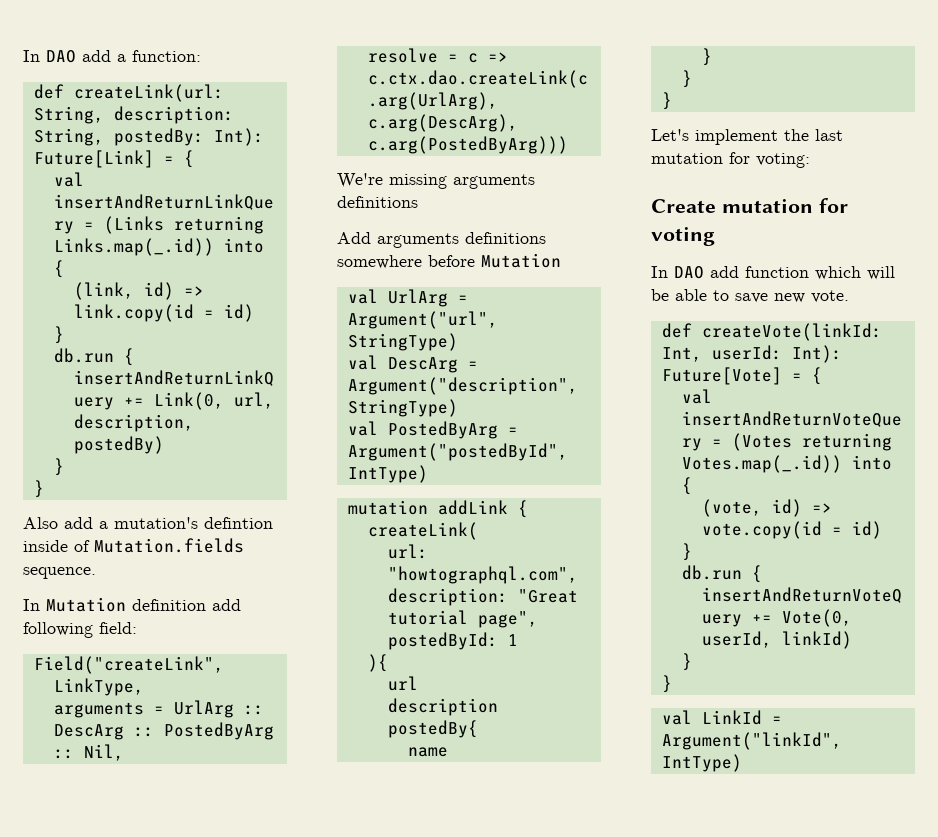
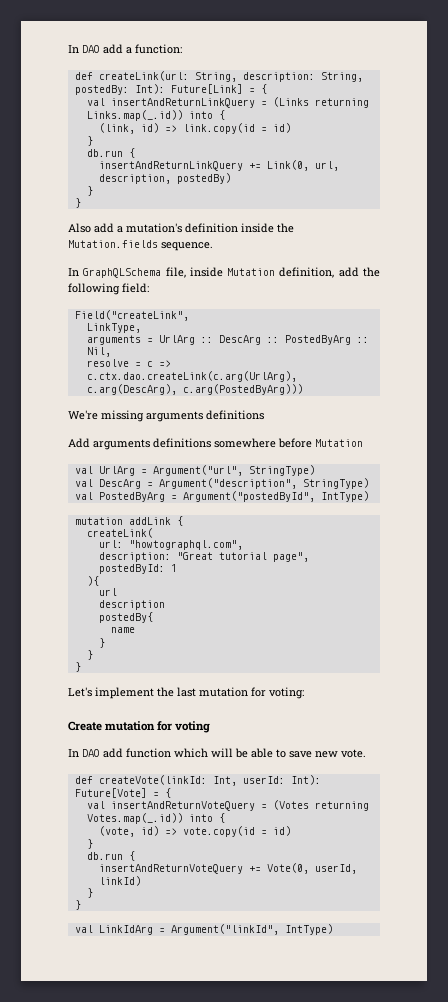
[204,517,273,529] [23,540,90,552] defintion inside of -> [185,223,294,233] definition inside the
[46,597,241,612] Mutation definition add -> [83,267,380,278] GraphQLSchema file, inside Mutation definition, add the
[701,710,762,725] LinkId -> [98,925,153,935] LinkIdArg

